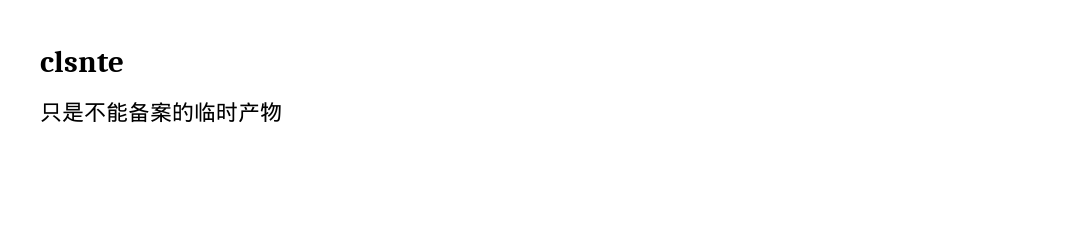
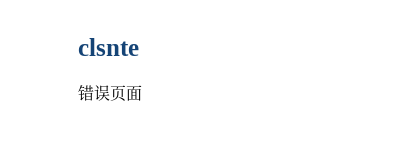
[40,102,282,123] 只是不能备案的临时产物 -> [78,85,142,102] 错误页面

